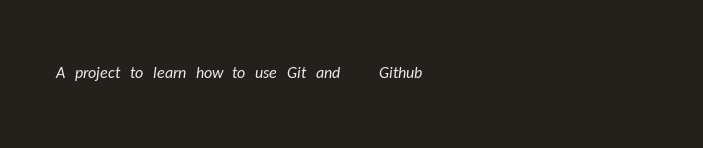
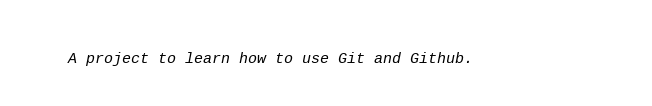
[379,67,422,78] Github -> [410,52,473,63] Github.

